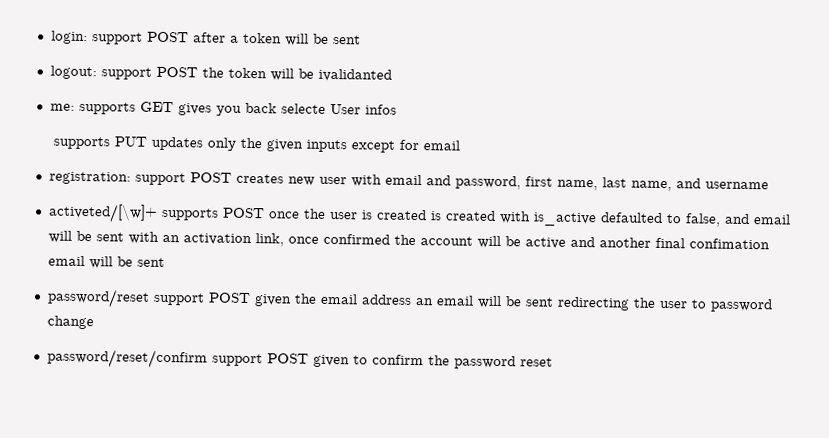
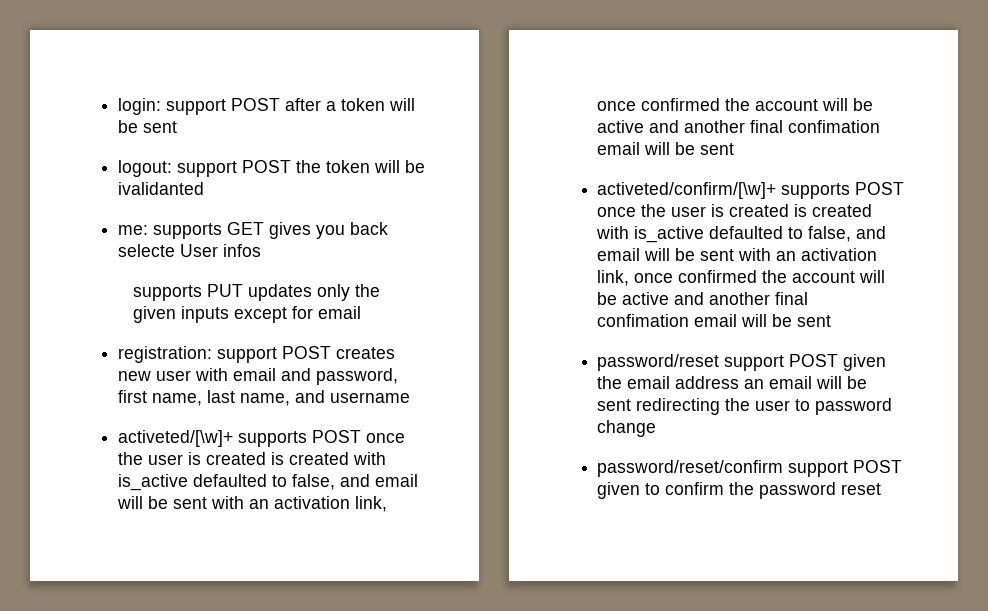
(165, 262) none -> [597,182,905,199] [597,204,873,217] [596,226,887,243] [597,248,878,261] [597,270,886,286] [597,292,809,305] [597,314,832,327] // activeted/confirm/[\w]+ supports POST once the user is created is created with is_active defaulted to false, and email will be sent with an activation link, once confirmed the account will be active and another final confimation email will be sent

